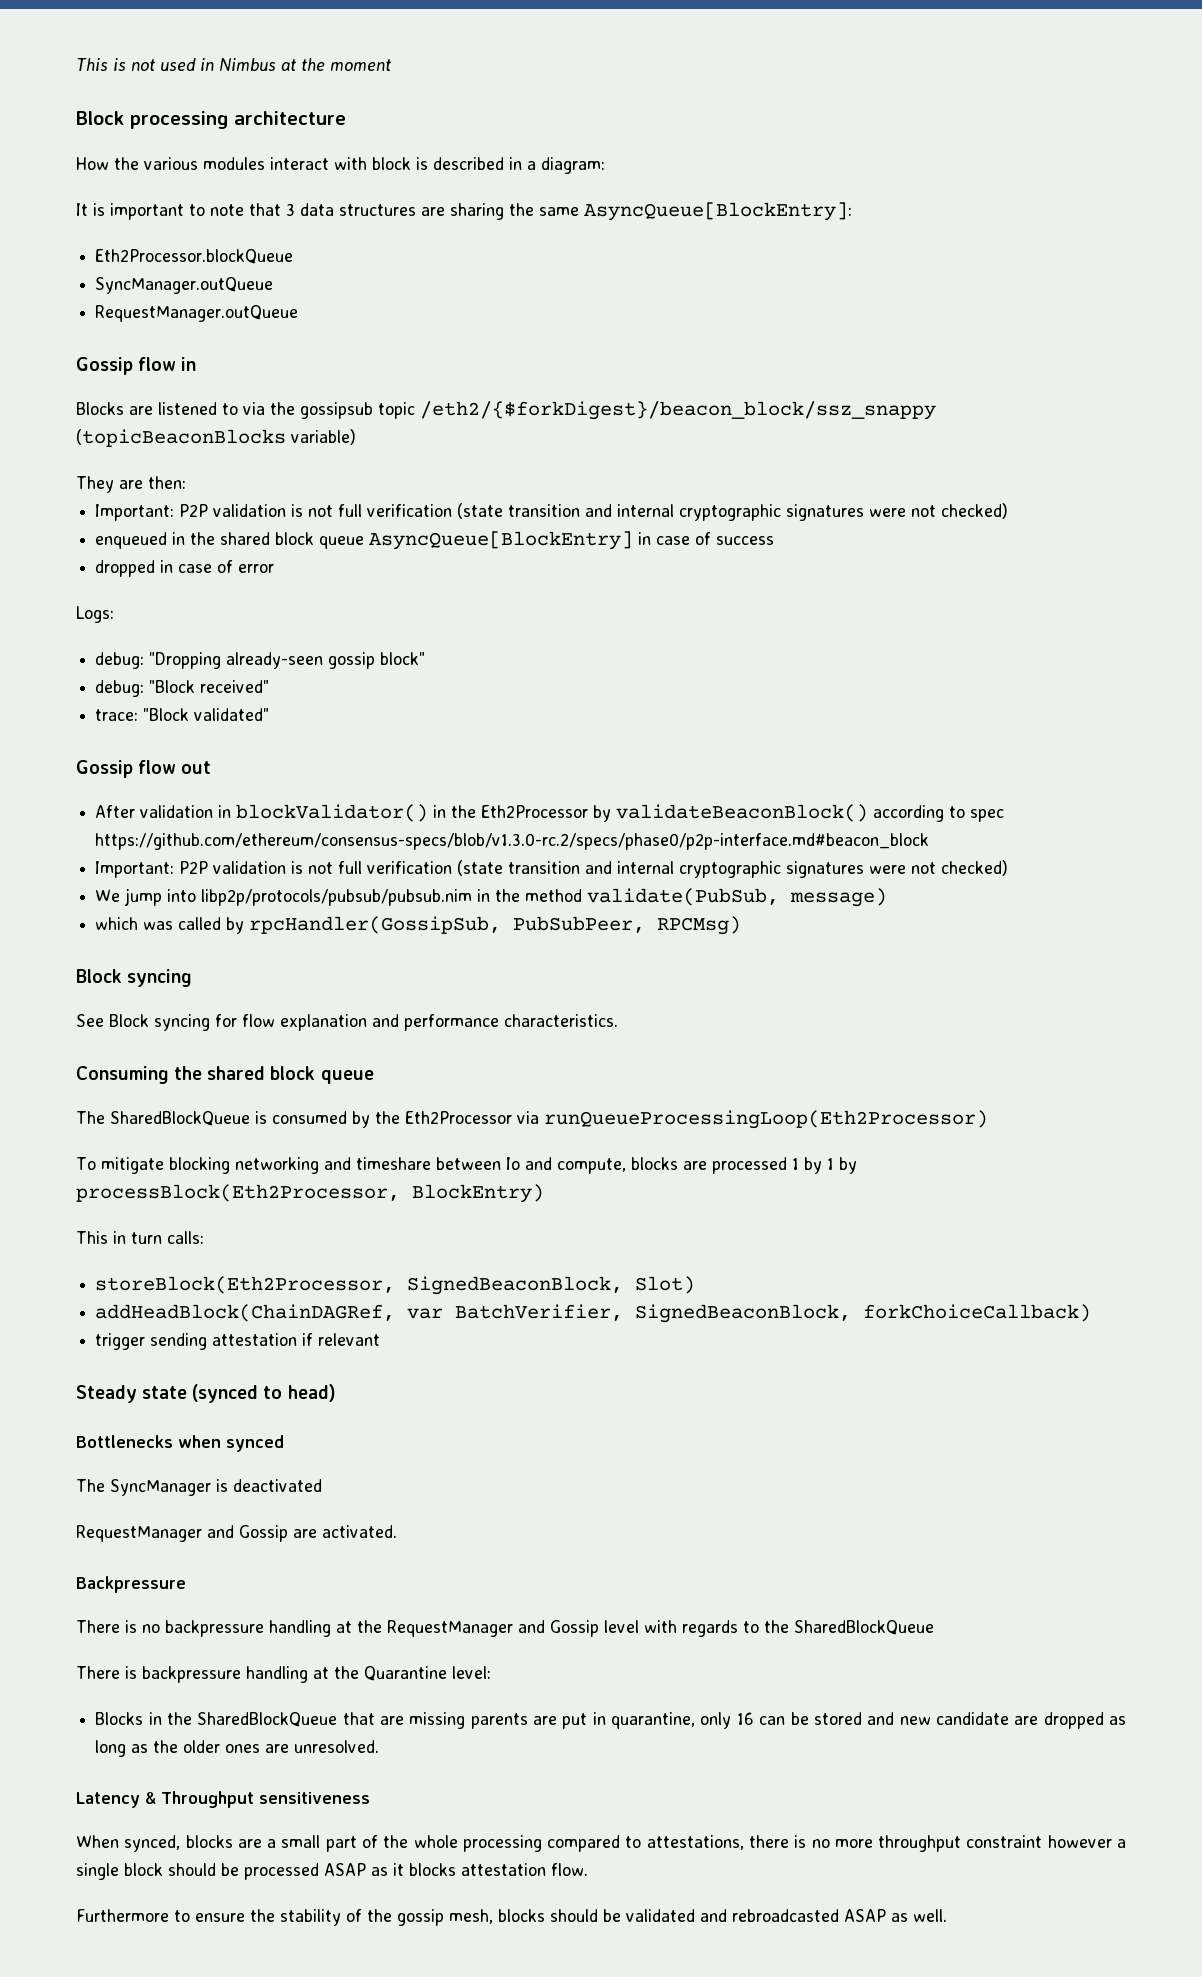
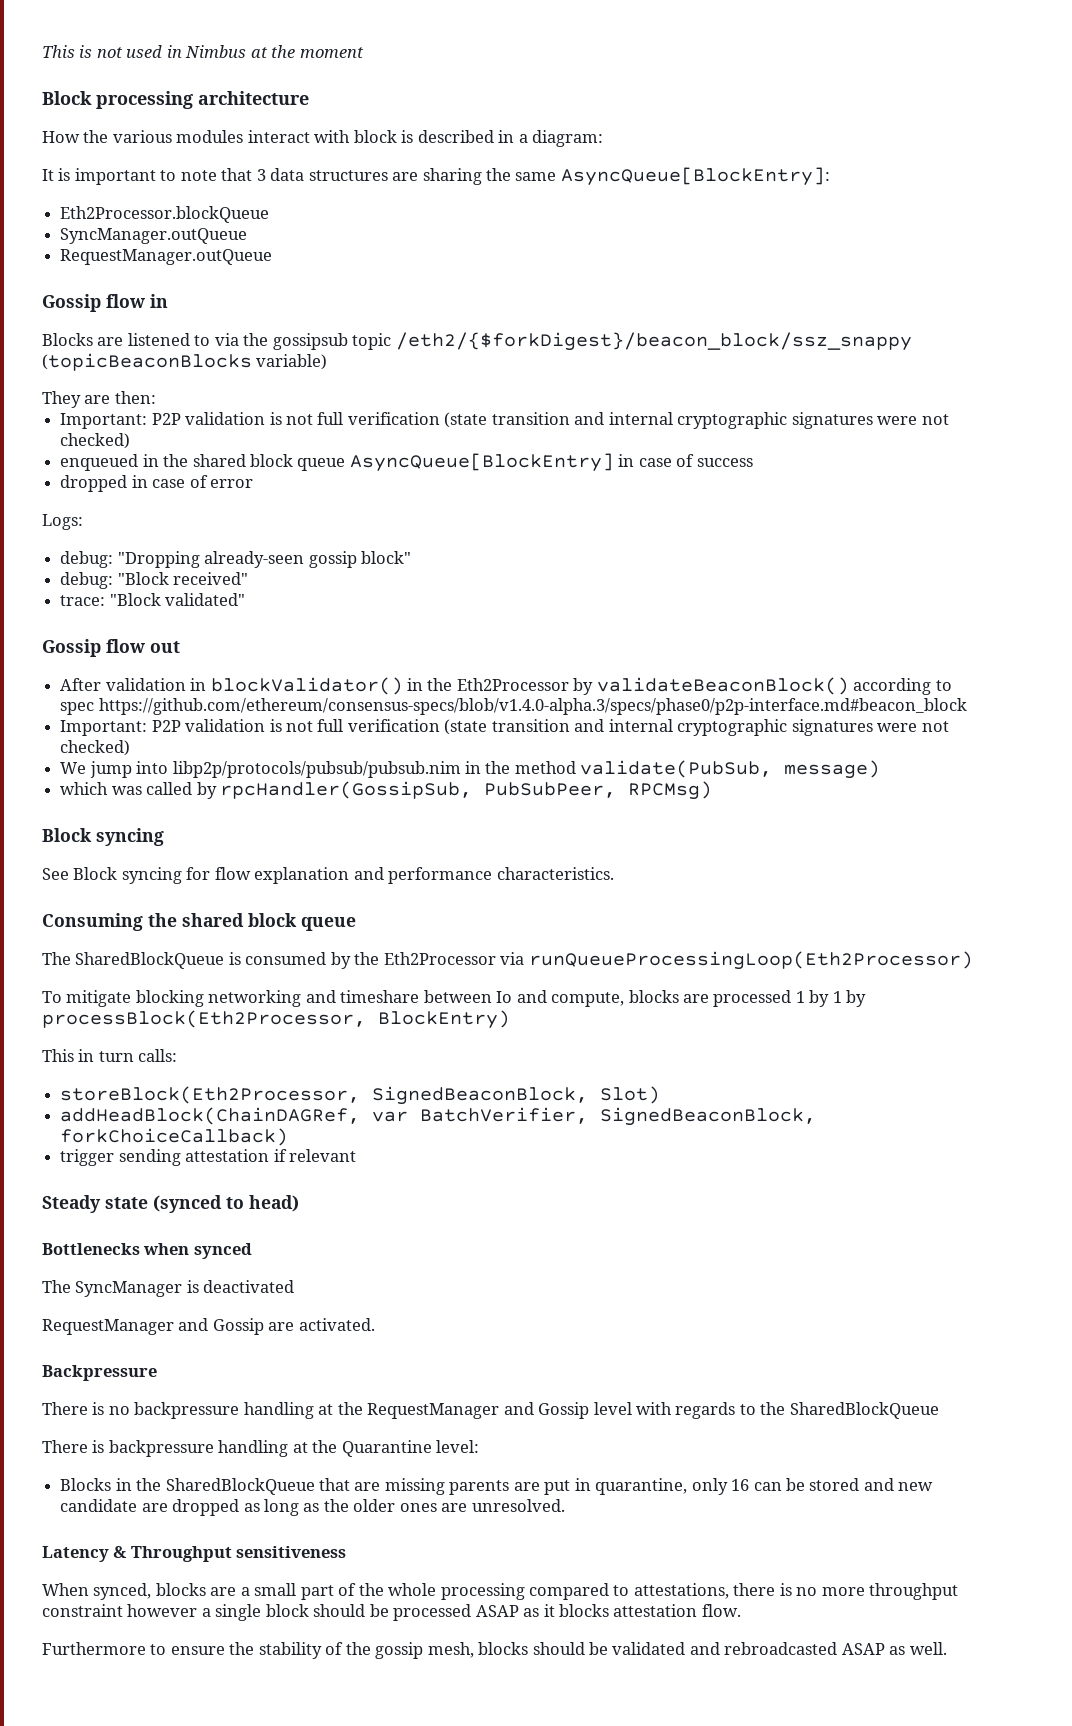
[95,833,930,850] https://github.com/ethereum/consensus-specs/blob/v1.3.0-rc.2/specs/phase0/p2p-interface.md#beacon_block -> [98,698,967,715] https://github.com/ethereum/consensus-specs/blob/v1.4.0-alpha.3/specs/phase0/p2p-interface.md#beacon_block

